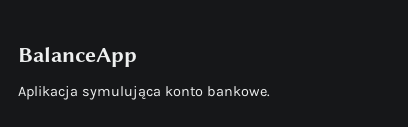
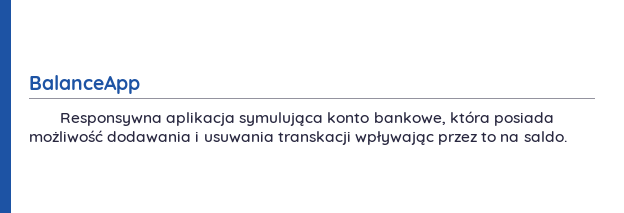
[18,86,270,100] Aplikacja symulująca konto bankowe. -> [59,111,555,126] [29,130,567,145] Responsywna aplikacja symulująca konto bankowe, która posiada możliwość dodawania i usuwania transkacji wpływając przez to na saldo.

